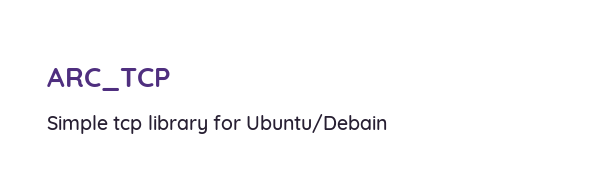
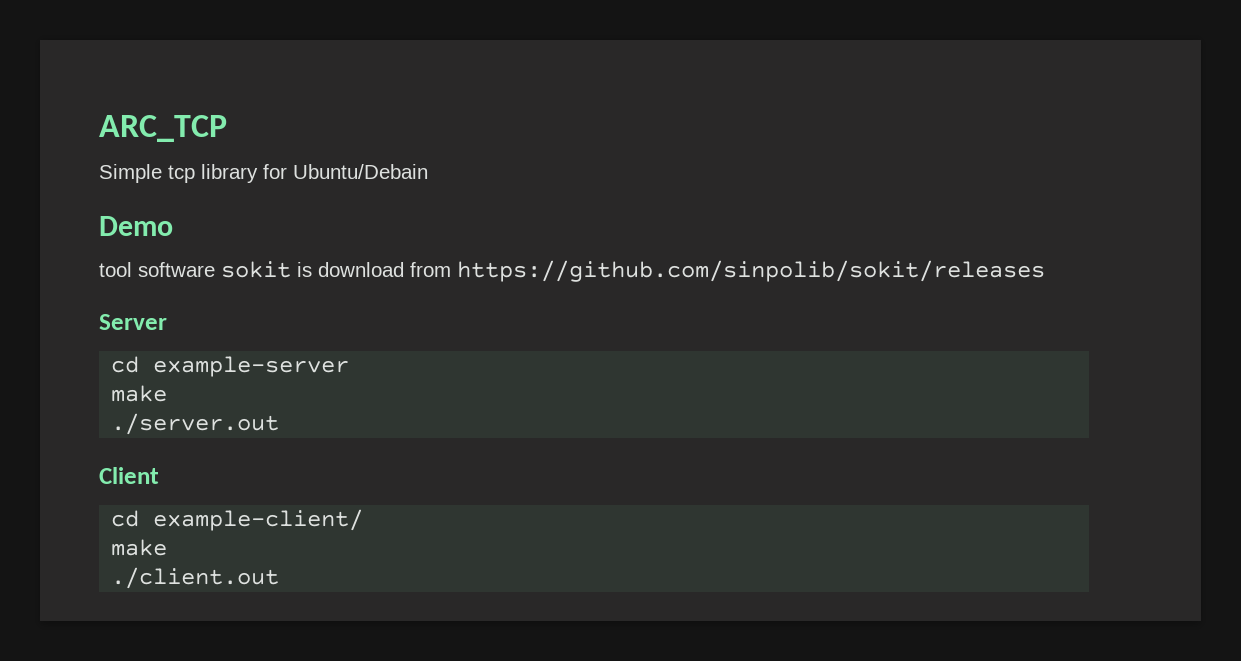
(388, 123) none -> [99,216,173,236] [99,260,1045,282] [99,314,167,330] [111,356,350,377] [111,385,168,402] [111,413,280,435] [99,467,159,484] [111,509,364,531] [111,539,168,556] [111,567,280,589] // Demo // tool software sokit is download from https://github.com/sinpolib/sokit/releases // Server // cd example-server // make // ./server.out // Client // cd example-client/ // make // ./client.out

